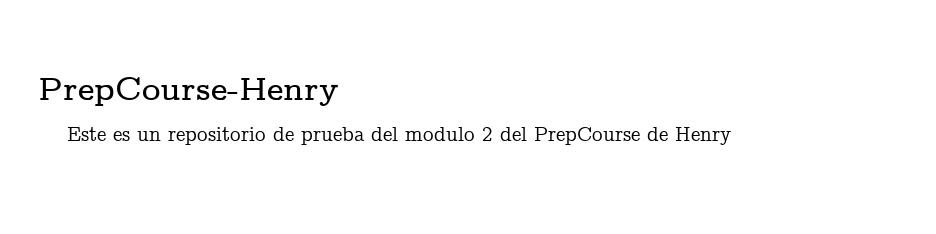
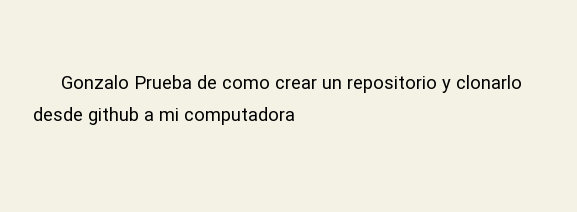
[38,77,339,106] [67,127,732,145] PrepCourse-Henry // Este es un repositorio de prueba del modulo 2 del PrepCourse de Henry -> [61,75,523,93] [33,107,295,125] Gonzalo Prueba de como crear un repositorio y clonarlo desde github a mi computadora

